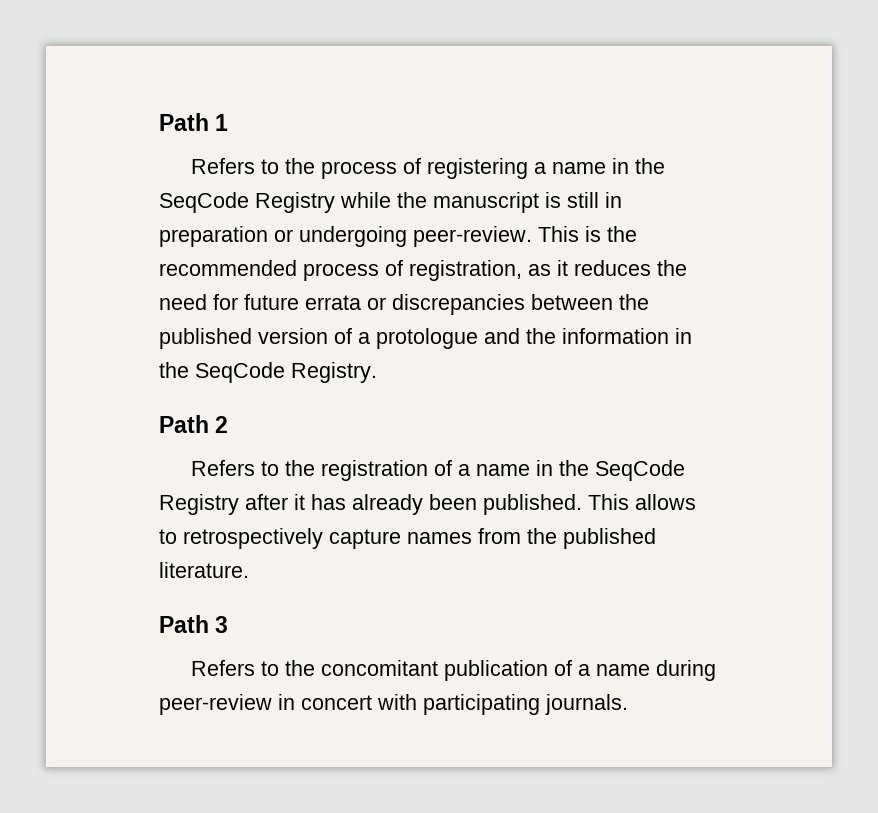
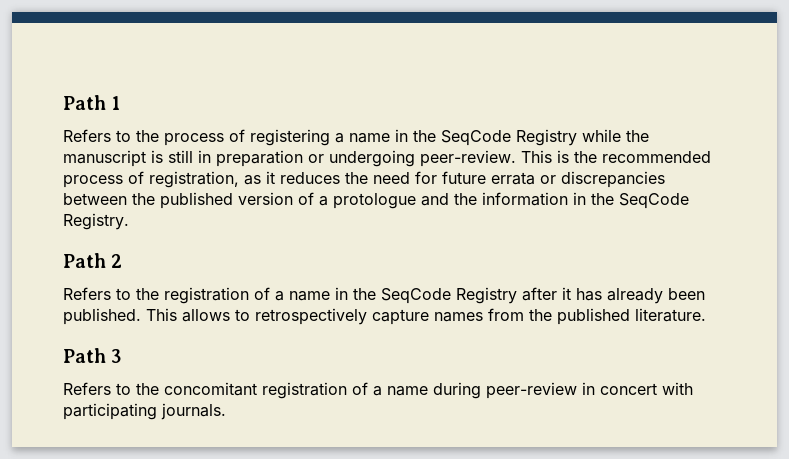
[444,660,549,681] publication -> [262,382,347,399] registration

